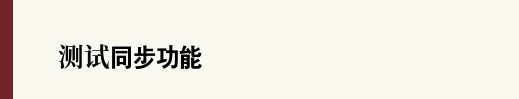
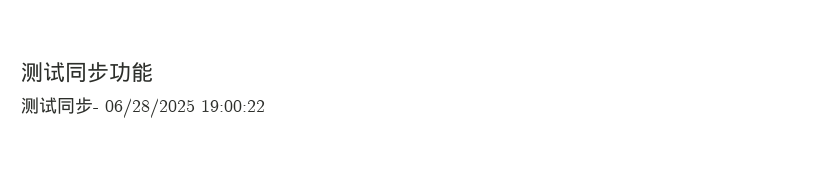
(202, 57) none -> [21,97,265,119] // 测试同步- 06/28/2025 19:00:22

